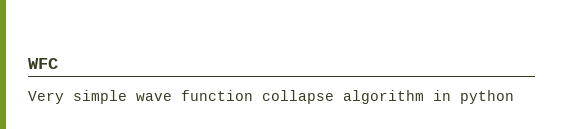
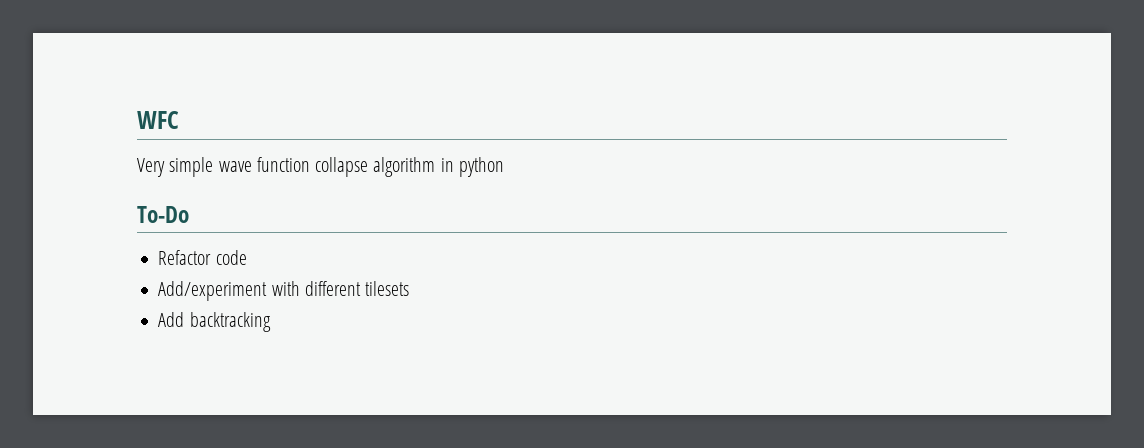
(514, 97) none -> [137,206,189,223] [158,250,247,265] [158,281,410,301] [158,312,271,332] // To-Do // Refactor code // Add/experiment with different tilesets // Add backtracking

